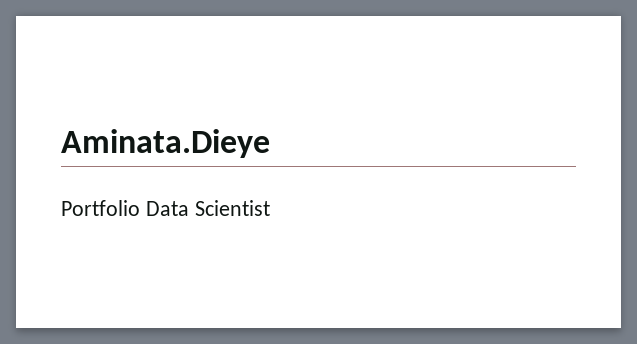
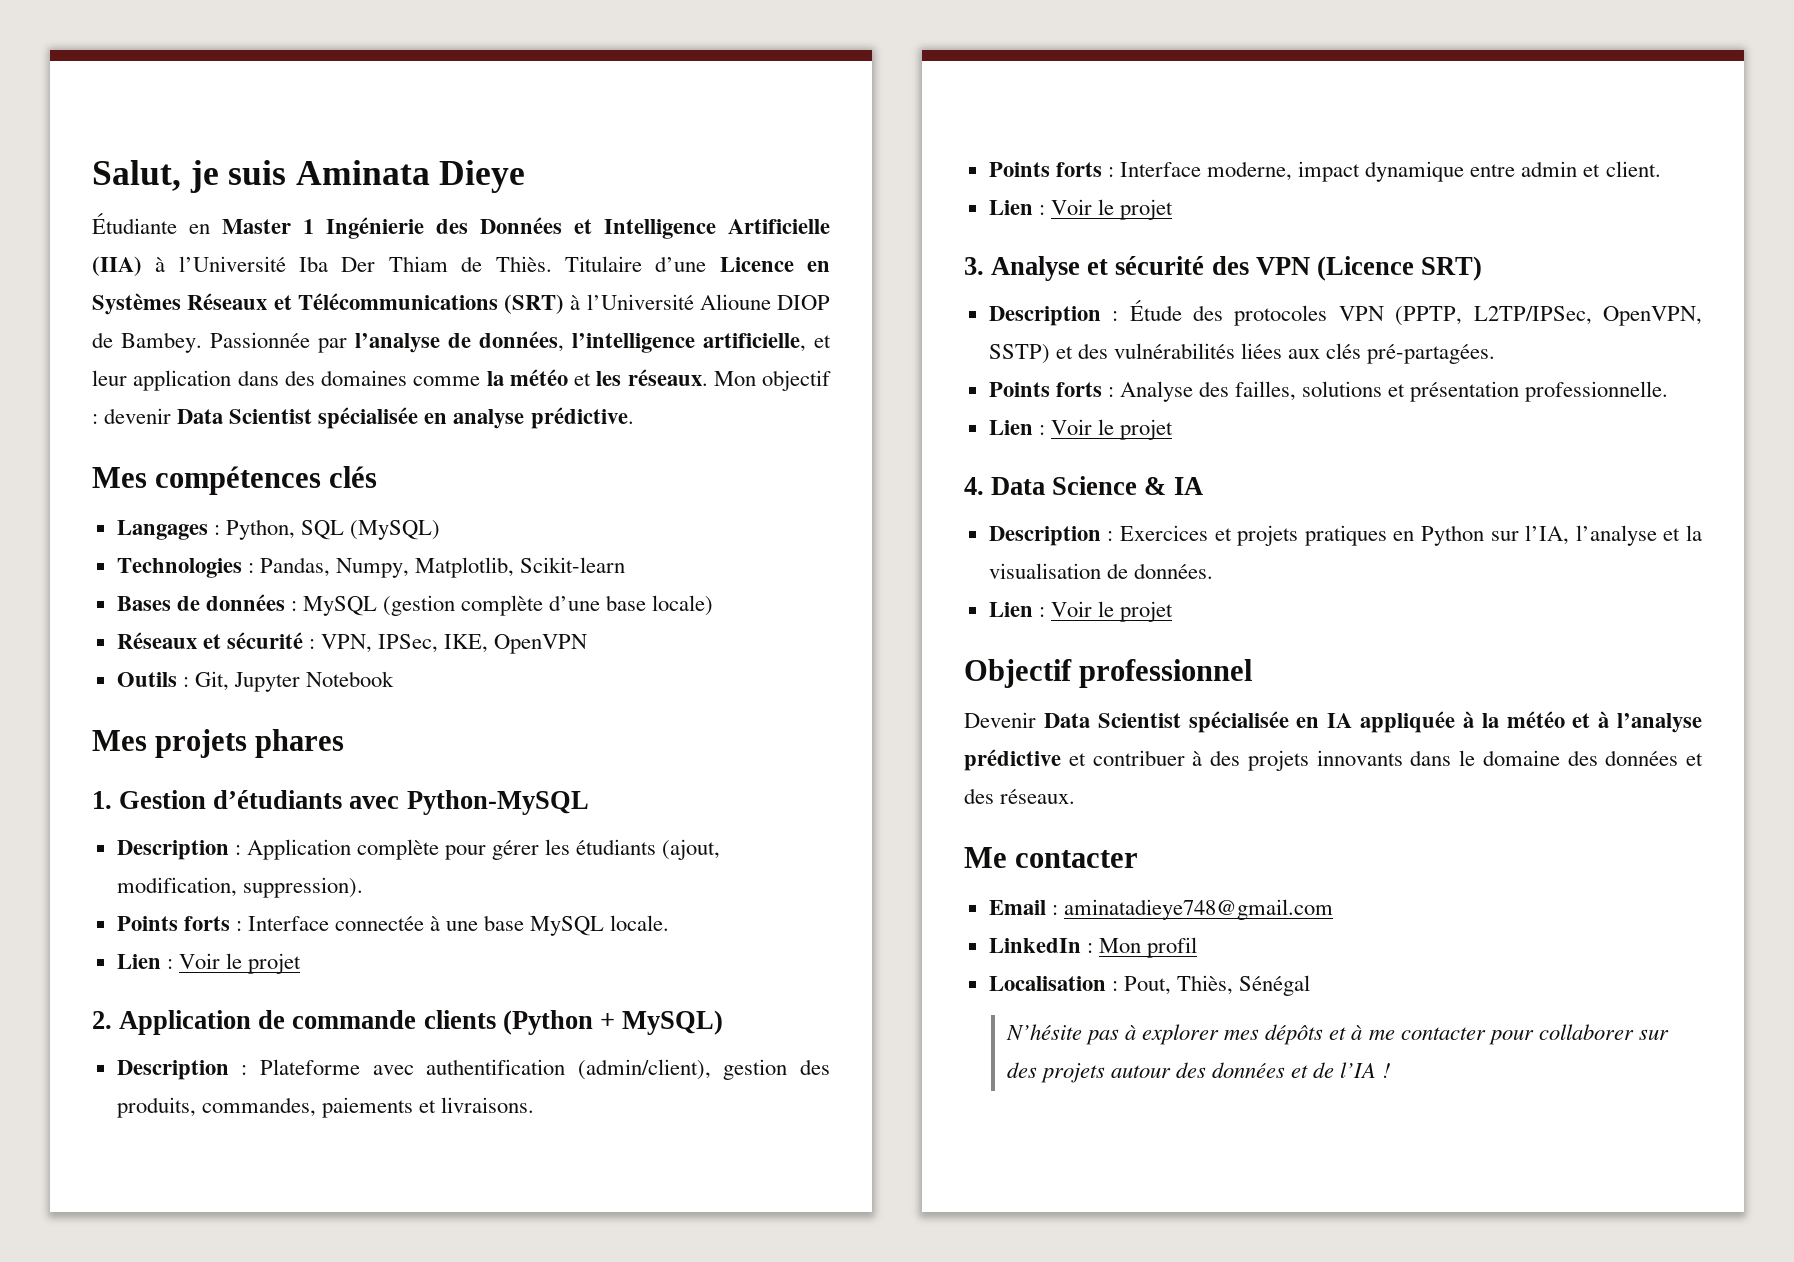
[61,129,270,158] [61,200,270,216] Aminata.Dieye // Portfolio Data Scientist -> [92,160,526,193] [92,213,830,239] [92,256,831,276] [92,293,830,315] [92,331,831,353] [92,369,831,391] [92,407,634,429] [92,466,378,495] [116,519,441,540] [116,557,626,578] [116,594,714,616] [116,632,588,654] [116,671,395,692] [92,729,345,758] [92,790,589,815] [116,839,721,860] [116,877,363,898] [116,915,670,936] [116,953,302,974] [92,1010,724,1035] [116,1059,831,1080] [116,1097,535,1118] [988,161,1661,182] [988,199,1174,220] [964,256,1483,281] [988,300,1702,326] [988,343,1496,364] [988,381,1669,402] [988,419,1174,440] [964,476,1203,495] [988,525,1702,546] [988,563,1213,579] [988,601,1174,622] [964,659,1253,688] [964,711,1702,733] [964,749,1703,771] [964,788,1076,804] [964,847,1139,868] [988,899,1333,920] [988,937,1197,958] [988,975,1311,996] [1005,1024,1669,1045] [1006,1062,1391,1083] Salut, je suis Aminata Dieye // Étudiante en Master 1 Ingénierie des Données et Intelligence Artificielle (IIA) à l’Université Iba Der Thiam de Thiès. Titulaire d’une Licence en Systèmes Réseaux et Télécommunications (SRT) à l’Université Alioune DIOP de Bambey. Passionnée par l’analyse de données, l’intelligence artificielle, et leur application dans des domaines comme la météo et les réseaux. Mon objectif : devenir Data Scientist spécialisée en analyse prédictive. // Mes compétences clés // Langages : Python, SQL (MySQL) // Technologies : Pandas, Numpy, Matplotlib, Scikit-learn // Bases de données : MySQL (gestion complète d’une base locale) // Réseaux et sécurité : VPN, IPSec, IKE, OpenVPN // Outils : Git, Jupyter Notebook // Mes projets phares // 1. Gestion d’étudiants avec Python-MySQL // Description : Application complète pour gérer les étudiants (ajout, modification, suppression). // Points forts : Interface connectée à une base MySQL locale. // Lien : Voir le projet // 2. Application de commande clients (Python + MySQL) // Description : Plateforme avec authentification (admin/client), gestion des produits, commandes, paiements et livraisons. // Points forts : Interface moderne, impact dynamique entre admin et client. // Lien : Voir le projet // 3. Analyse et sécurité des VPN (Licence SRT) // Description : Étude des protocoles VPN (PPTP, L2TP/IPSec, OpenVPN, SSTP) et des vulnérabilités liées aux clés pré-partagées. // Points forts : Analyse des failles, solutions et présentation professionnelle. // Lien : Voir le projet // 4. Data Science & IA // Description : Exercices et projets pratiques en Python sur l’IA, l’analyse et la visualisation de données. // Lien : Voir le projet // Objectif professionnel // Devenir Data Scientist spécialisée en IA appliquée à la météo et à l’analyse prédictive et contribuer à des projets innovants dans le domaine des données et des réseaux. // Me contacter // Email : aminatadieye748@gmail.com // LinkedIn : Mon profil // Localisation : Pout, Thiès, Sénégal // N’hésite pas à explorer mes dépôts et à me contacter pour collaborer sur des projets autour des données et de l’IA !

